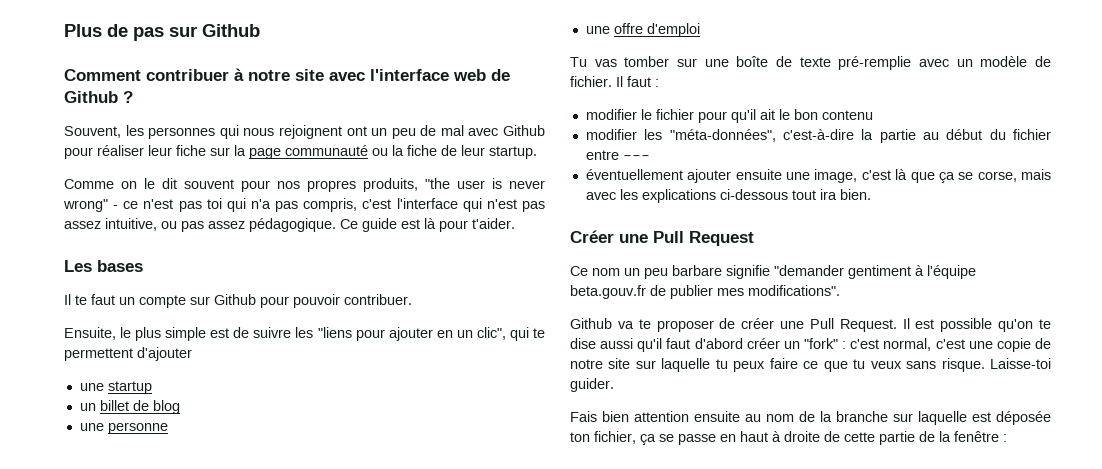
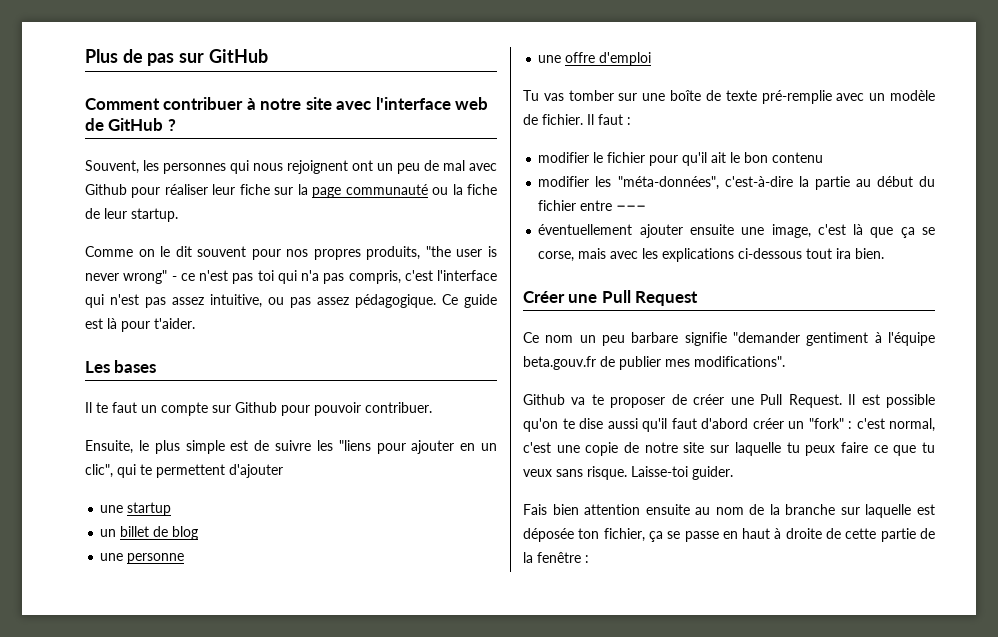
[202,24,260,37] Github -> [208,49,268,63] GitHub
[64,91,118,103] Github -> [108,118,164,131] GitHub

